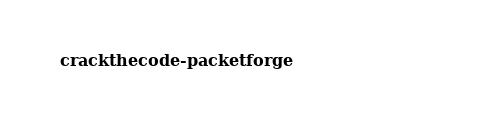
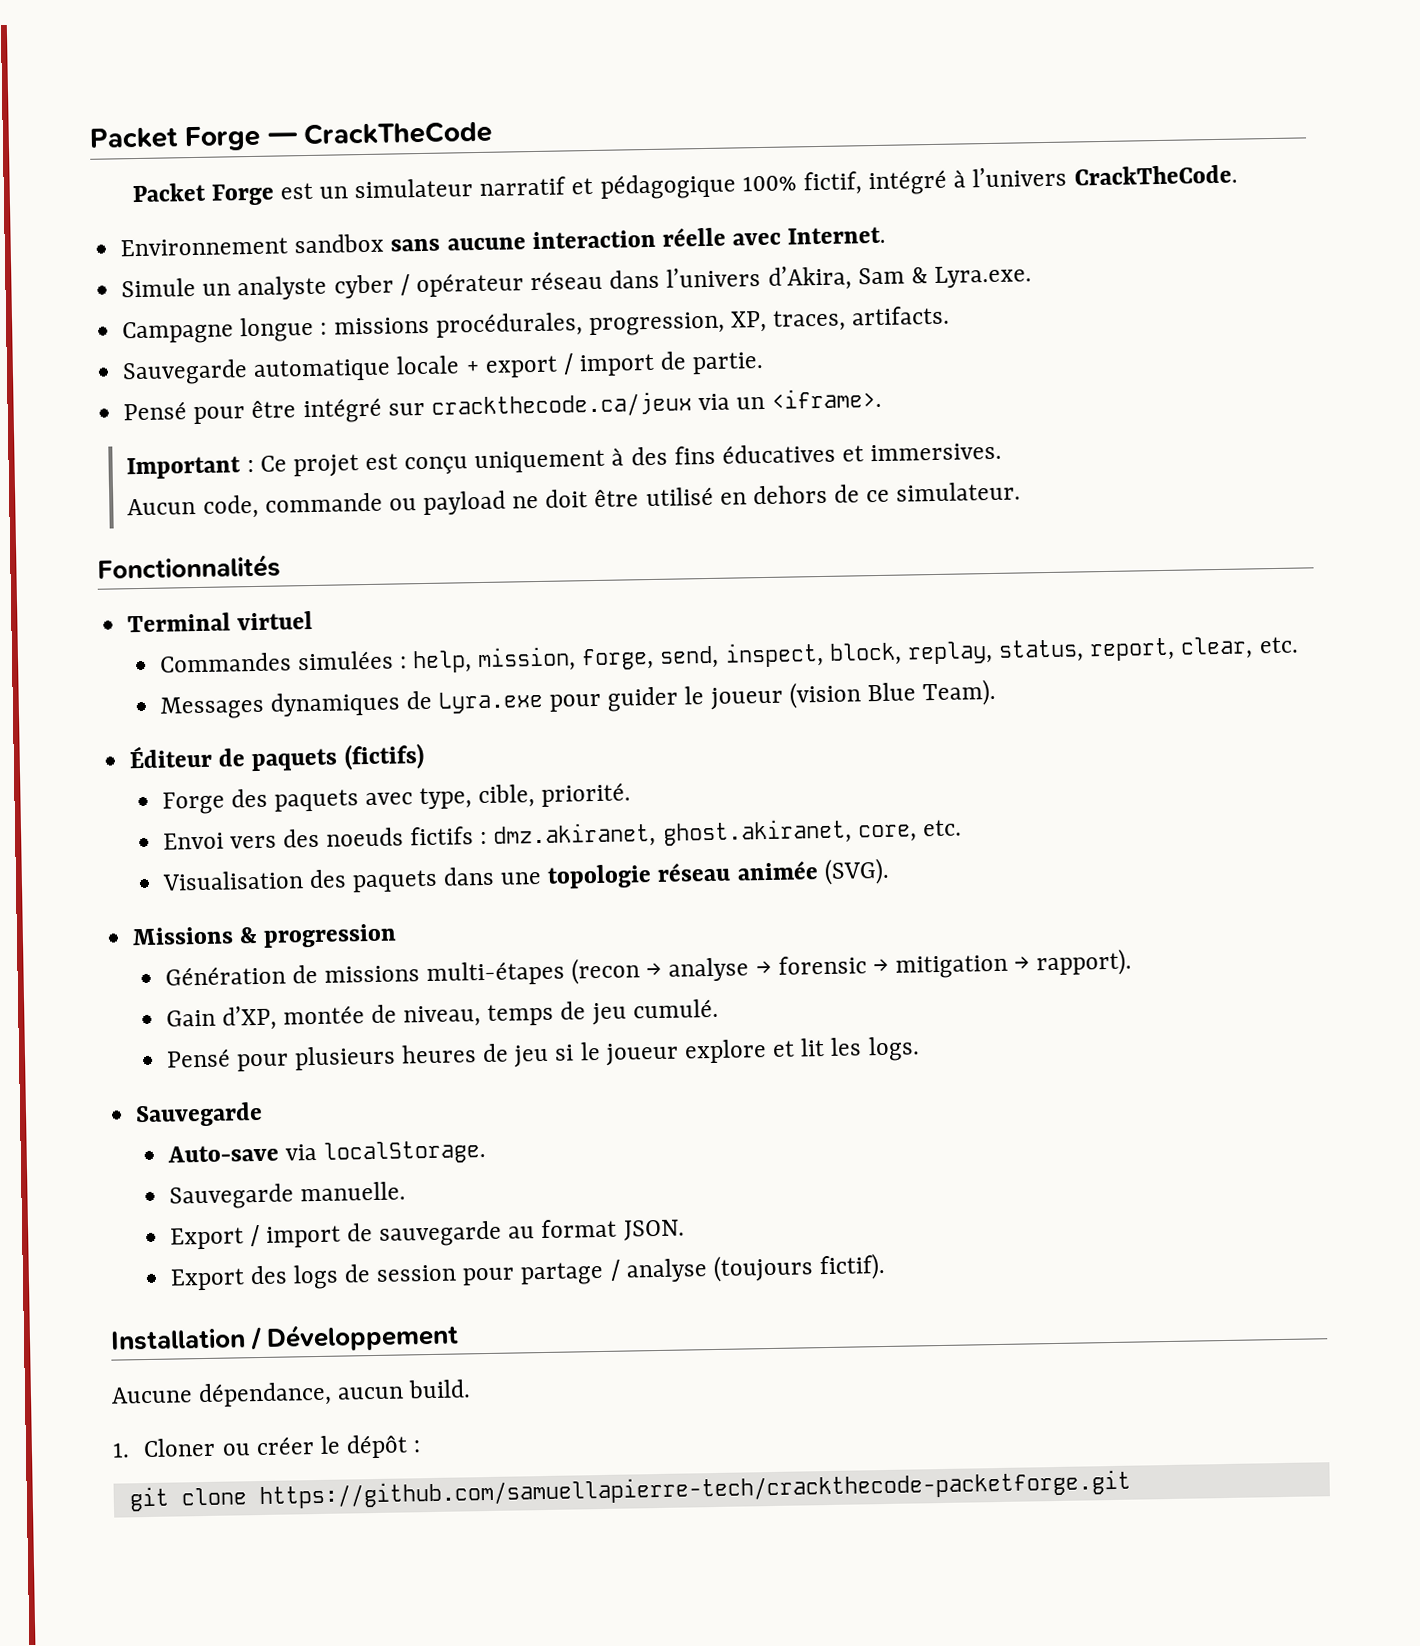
[60,54,293,69] crackthecode-packetforge -> [89,120,492,152] [131,164,1238,206] [120,226,887,257] [121,265,1033,301] [122,305,951,345] [122,351,765,386] [123,387,883,425] [126,442,1003,480] [127,481,1022,519] [97,553,281,580] [127,610,314,633] [158,636,1299,674] [159,678,997,720] [129,743,425,772] [161,782,632,815] [162,818,962,850] [161,857,890,893] [132,923,398,948] [164,948,1133,987] [165,998,719,1031] [165,1036,920,1072] [135,1101,264,1128] [166,1140,486,1165] [168,1181,406,1210] [169,1218,685,1250] [169,1252,887,1291] [110,1321,460,1352] [111,1379,472,1408] [112,1434,422,1459] [128,1469,1131,1512] Packet Forge — CrackTheCode // Packet Forge est un simulateur narratif et pédagogique 100% fictif, intégré à l’univers CrackTheCode. // Environnement sandbox sans aucune interaction réelle avec Internet. // Simule un analyste cyber / opérateur réseau dans l’univers d’Akira, Sam & Lyra.exe. // Campagne longue : missions procédurales, progression, XP, traces, artifacts. // Sauvegarde automatique locale + export / import de partie. // Pensé pour être intégré sur crackthecode.ca/jeux via un <iframe>. // Important : Ce projet est conçu uniquement à des fins éducatives et immersives. // Aucun code, commande ou payload ne doit être utilisé en dehors de ce simulateur. // Fonctionnalités // Terminal virtuel // Commandes simulées : help, mission, forge, send, inspect, block, replay, status, report, clear, etc. // Messages dynamiques de Lyra.exe pour guider le joueur (vision Blue Team). // Éditeur de paquets (fictifs) // Forge des paquets avec type, cible, priorité. // Envoi vers des noeuds fictifs : dmz.akiranet, ghost.akiranet, core, etc. // Visualisation des paquets dans une topologie réseau animée (SVG). // Missions & progression // Génération de missions multi-étapes (recon → analyse → forensic → mitigation → rapport). // Gain d’XP, montée de niveau, temps de jeu cumulé. // Pensé pour plusieurs heures de jeu si le joueur explore et lit les logs. // Sauvegarde // Auto-save via localStorage. // Sauvegarde manuelle. // Export / import de sauvegarde au format JSON. // Export des logs de session pour partage / analyse (toujours fictif). // Installation / Développement // Aucune dépendance, aucun build. // 1. Cloner ou créer le dépôt : // git clone https://github.com/samuellapierre-tech/crackthecode-packetforge.git

